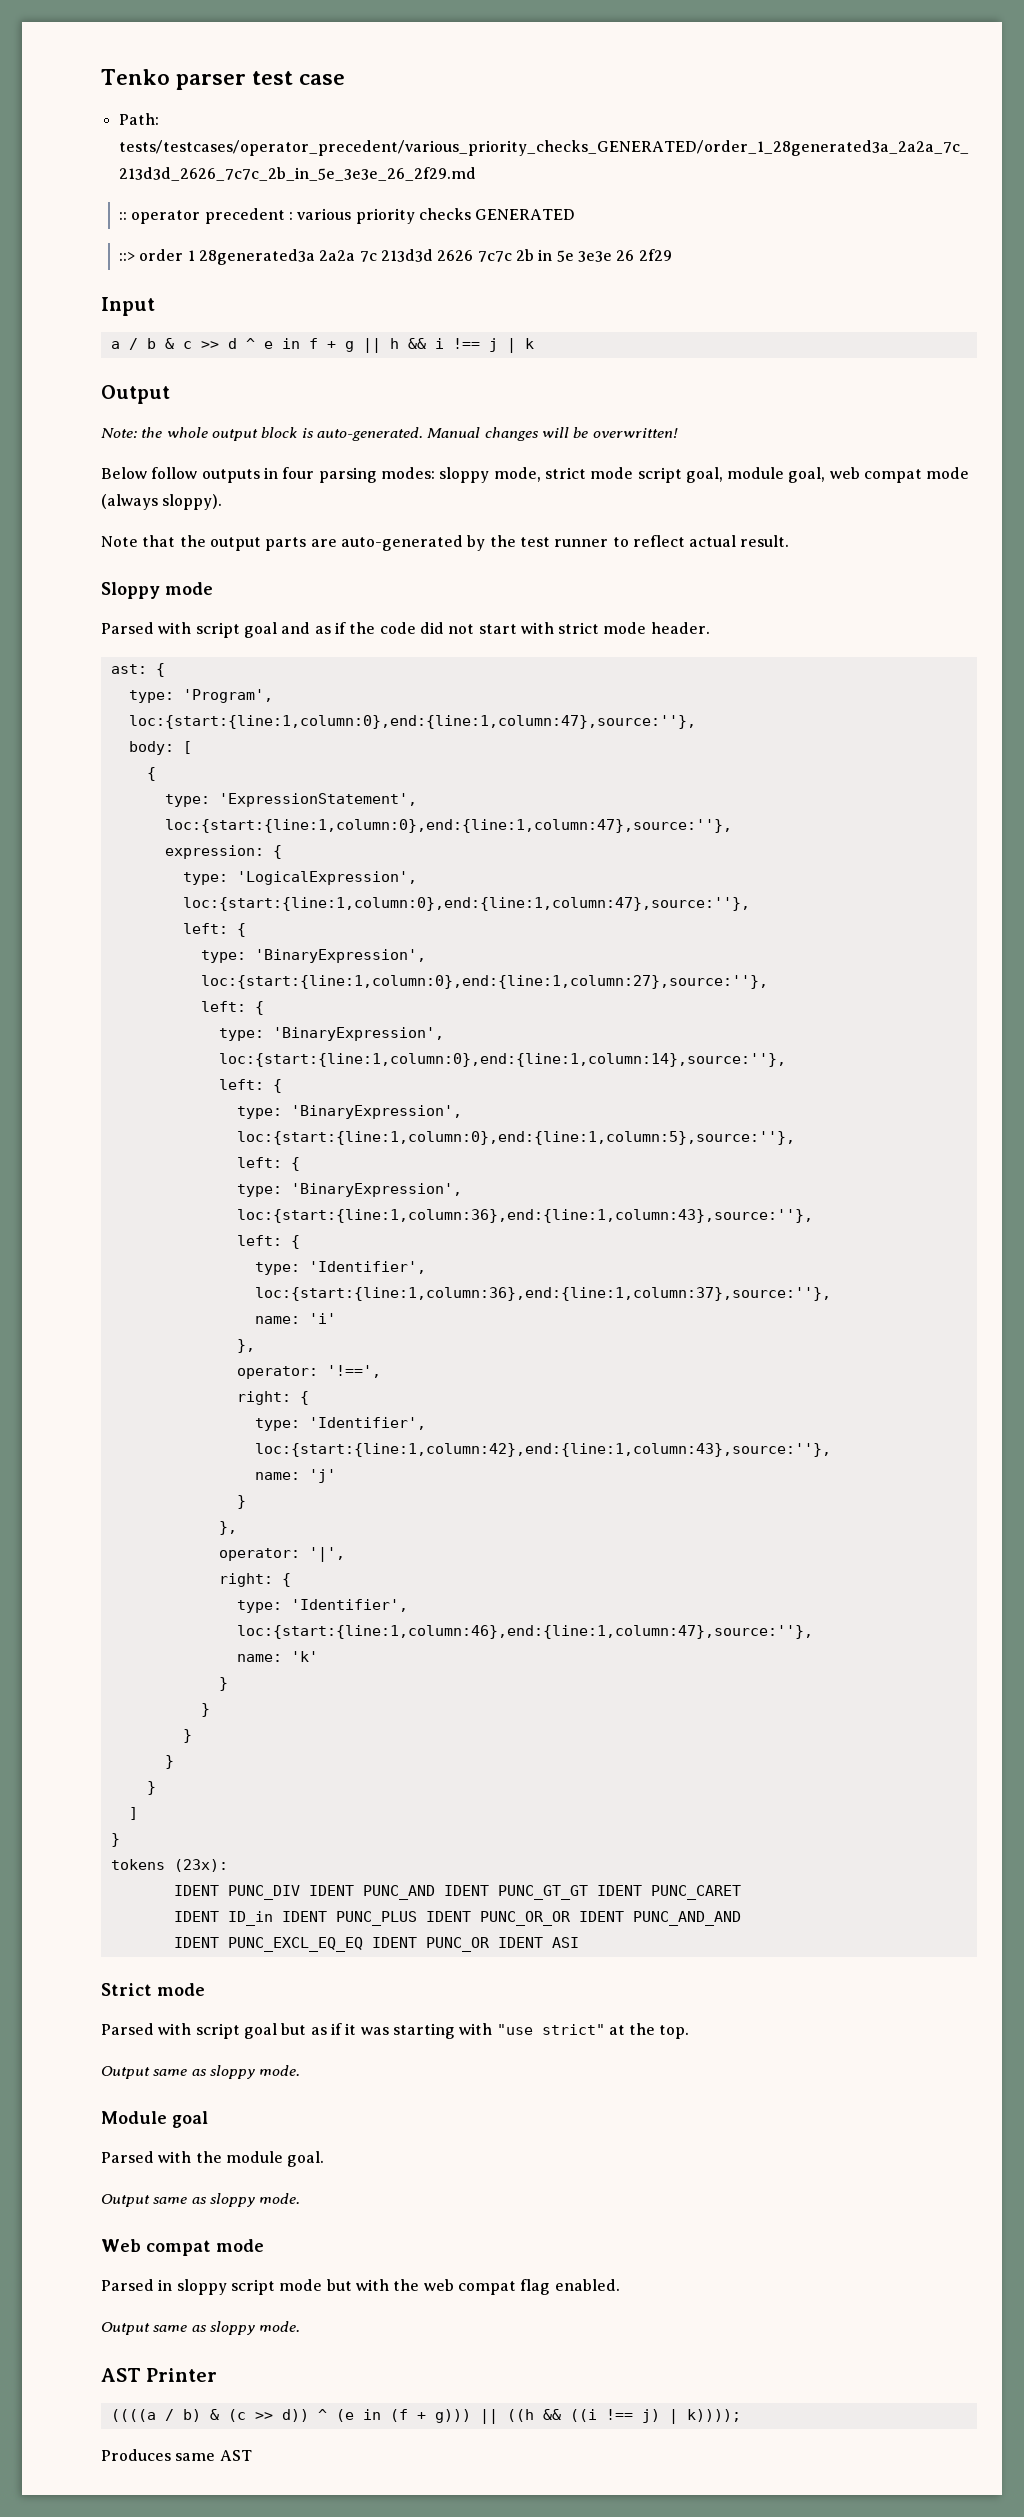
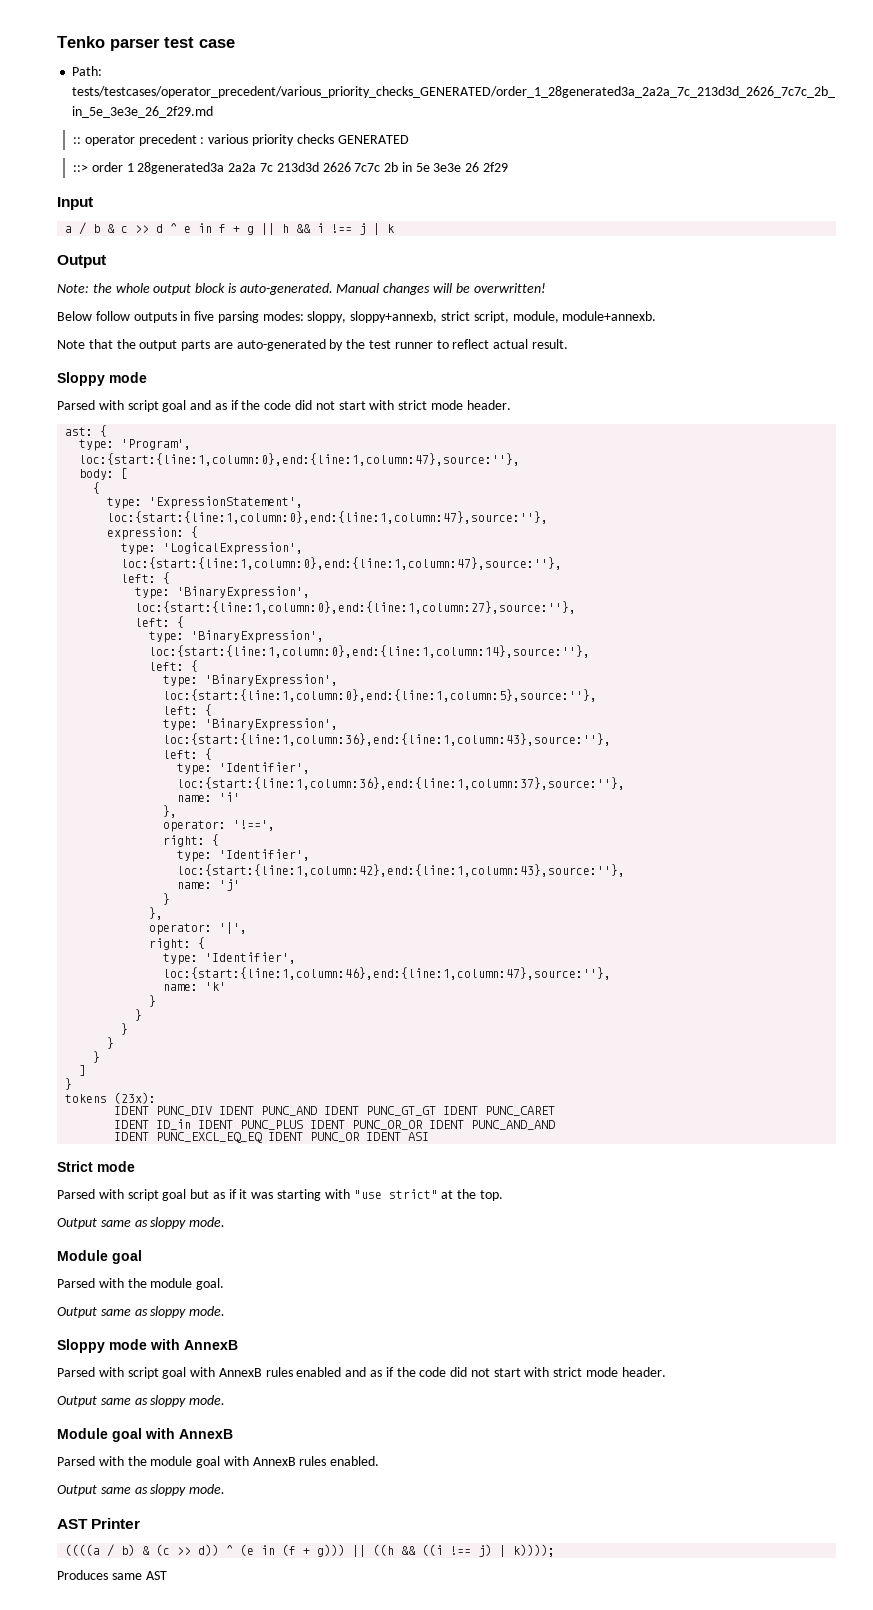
[282,467,315,479] four -> [194,311,215,321] five
[439,467,970,483] [101,494,223,510] sloppy mode, strict mode script goal, module goal, web compat mode (always sloppy). -> [307,311,657,323] sloppy, sloppy+annexb, strict script, module, module+annexb.
[101,2239,264,2256] [101,2279,551,2295] Web compat mode // Parsed in sloppy script mode but with the web compat flag -> [57,1339,238,1353] [57,1367,666,1379] [57,1395,226,1407] [57,1428,233,1442] [57,1456,327,1468] Sloppy mode with AnnexB // Parsed with script goal with AnnexB rules enabled and as if the code did not start with strict mode header. // Output same as sloppy mode. // Module goal with AnnexB // Parsed with the module goal with AnnexB rules

